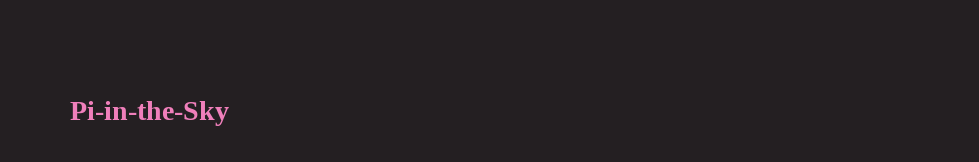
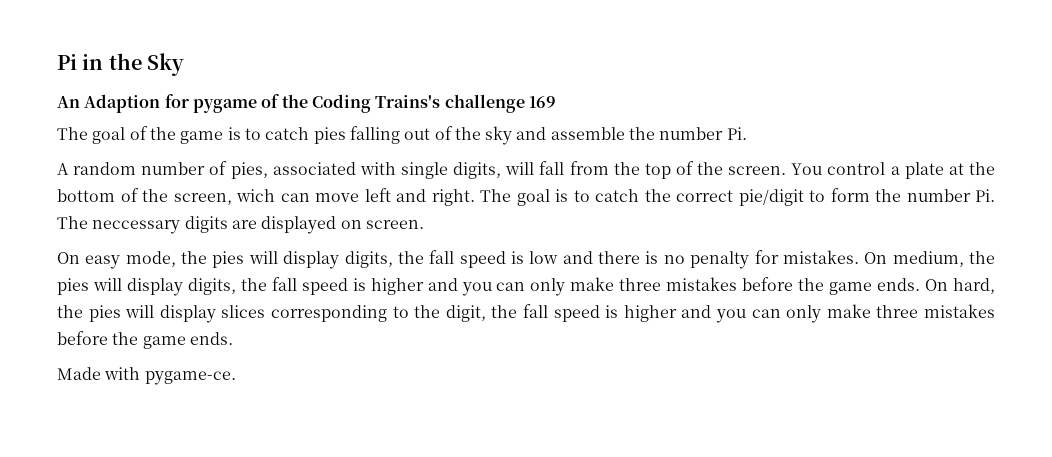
[70,101,229,126] Pi-in-the-Sky -> [57,53,185,76] [57,94,556,113] [57,126,747,145] [57,161,995,179] [57,188,995,206] [57,216,424,234] [57,250,996,269] [57,277,996,296] [57,304,996,323] [57,331,233,349] [57,367,236,385] Pi in the Sky // An Adaption for pygame of the Coding Trains's challenge 169 // The goal of the game is to catch pies falling out of the sky and assemble the number Pi. // A random number of pies, associated with single digits, will fall from the top of the screen. You control a plate at the bottom of the screen, wich can move left and right. The goal is to catch the correct pie/digit to form the number Pi. The neccessary digits are displayed on screen. // On easy mode, the pies will display digits, the fall speed is low and there is no penalty for mistakes. On medium, the pies will display digits, the fall speed is higher and you can only make three mistakes before the game ends. On hard, the pies will display slices corresponding to the digit, the fall speed is higher and you can only make three mistakes before the game ends. // Made with pygame-ce.

